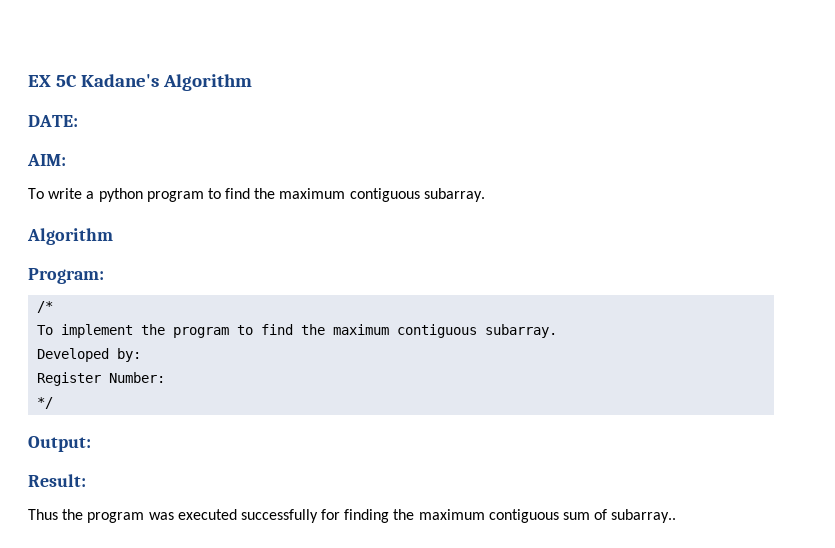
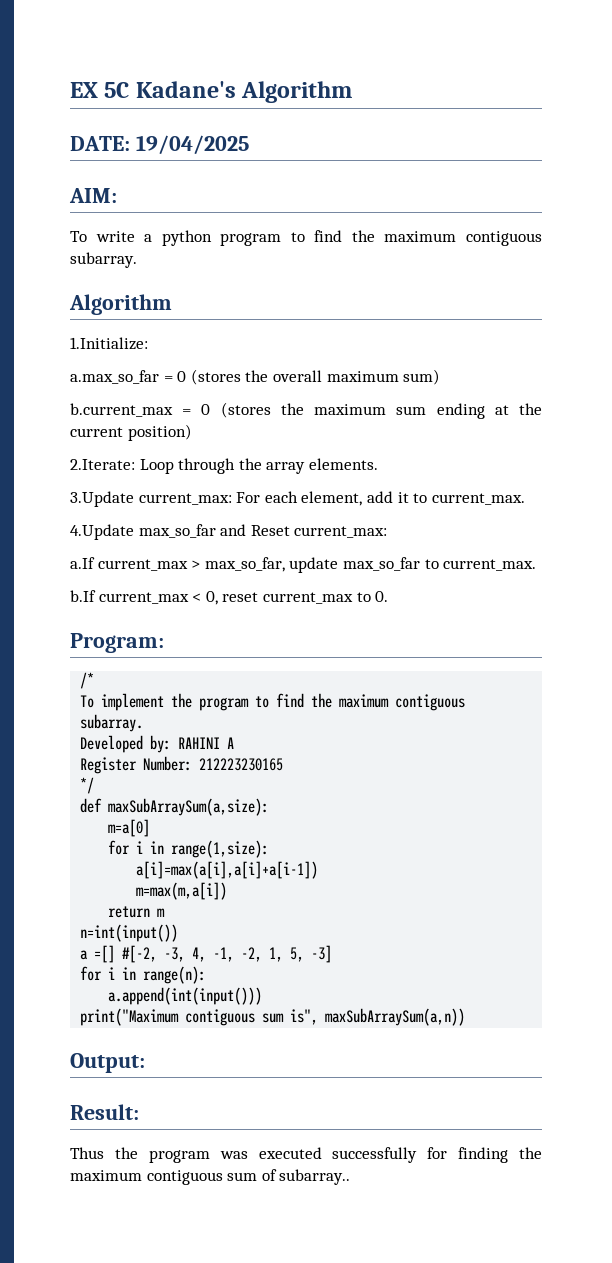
(78, 121) none -> [135,135,249,155] 19/04/2025
(113, 236) none -> [70,337,148,350] [70,369,441,385] [70,402,542,419] [70,424,192,441] [70,458,378,474] [70,491,525,507] [70,524,388,540] [70,557,537,573] [70,590,389,605] // 1.Initialize: // a.max_so_far = 0 (stores the overall maximum sum) // b.current_max = 0 (stores the maximum sum ending at the current position) // 2.Iterate: Loop through the array elements. // 3.Update current_max: For each element, add it to current_max. // 4.Update max_so_far and Reset current_max: // a.If current_max > max_so_far, update max_so_far to current_max. // b.If current_max < 0, reset current_max to 0.
(142, 355) none -> [178,737,235,749] RAHINI A
(166, 377) none -> [199,758,284,771] 212223230165
(54, 403) none -> [80,798,270,816] [108,819,151,837] [108,840,270,858] [136,861,319,879] [136,882,228,900] [108,906,166,918] [80,924,179,942] [80,945,333,963] [80,966,207,984] [108,987,263,1005] [80,1008,466,1026] // def maxSubArraySum(a,size): // m=a[0] // for i in range(1,size): // a[i]=max(a[i],a[i]+a[i-1]) // m=max(m,a[i]) // return m // n=int(input()) // a =[] #[-2, -3, 4, -1, -2, 1, 5, -3] // for i in range(n): // a.append(int(input())) // print("Maximum contiguous sum is", maxSubArraySum(a,n))

